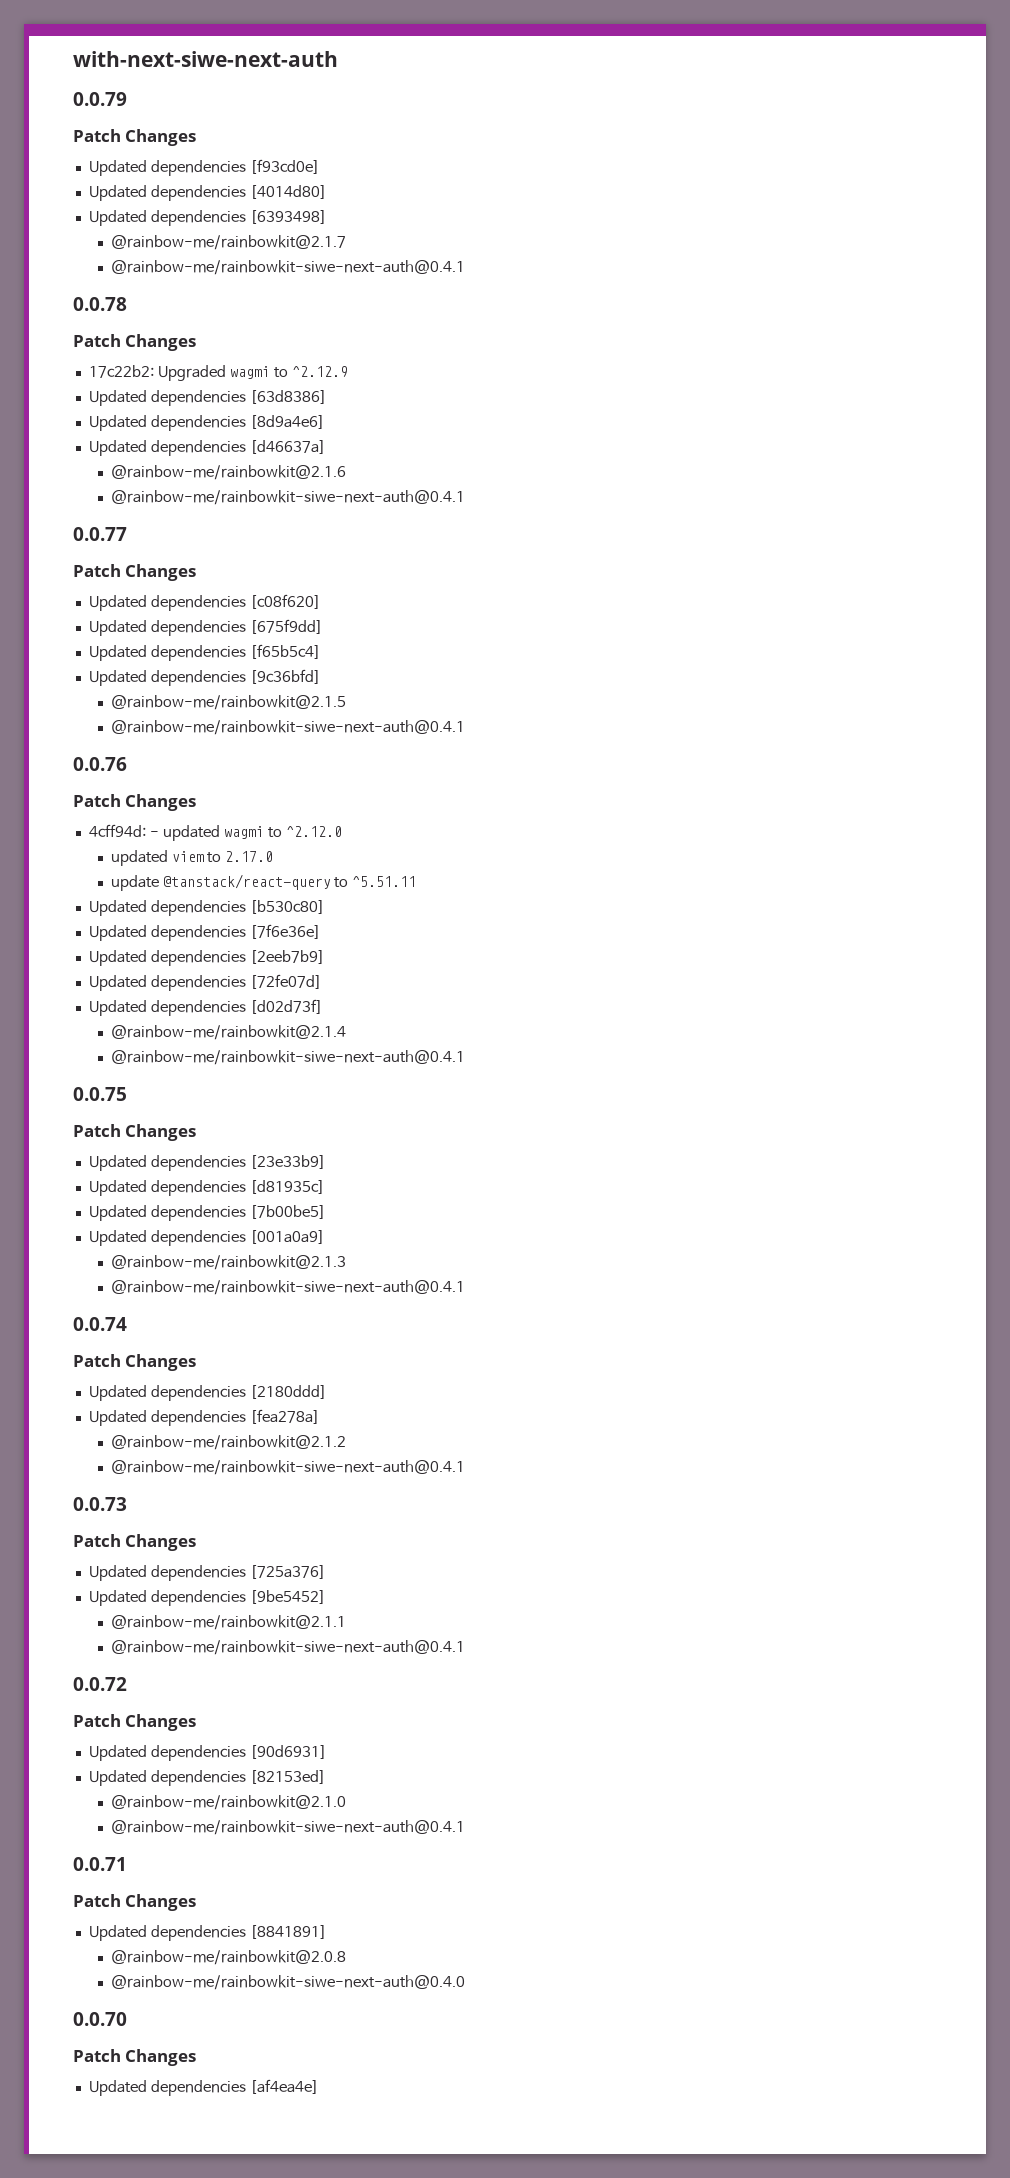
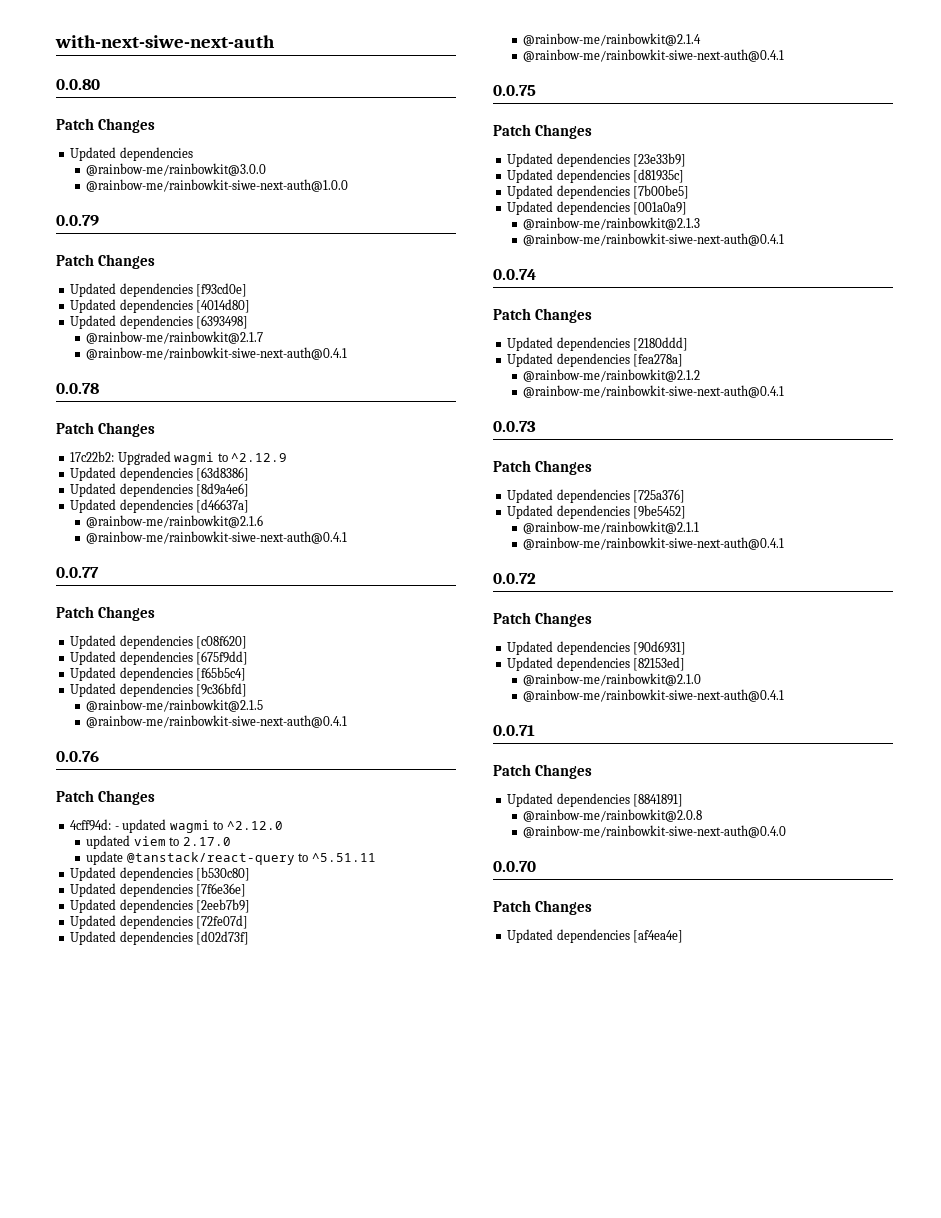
(338, 59) none -> [56,79,100,90] [56,118,155,133] [70,147,193,161] [86,163,267,176] [86,179,349,192] // 0.0.80 // Patch Changes // Updated dependencies // @rainbow-me/rainbowkit@3.0.0 // @rainbow-me/rainbowkit-siwe-next-auth@1.0.0

